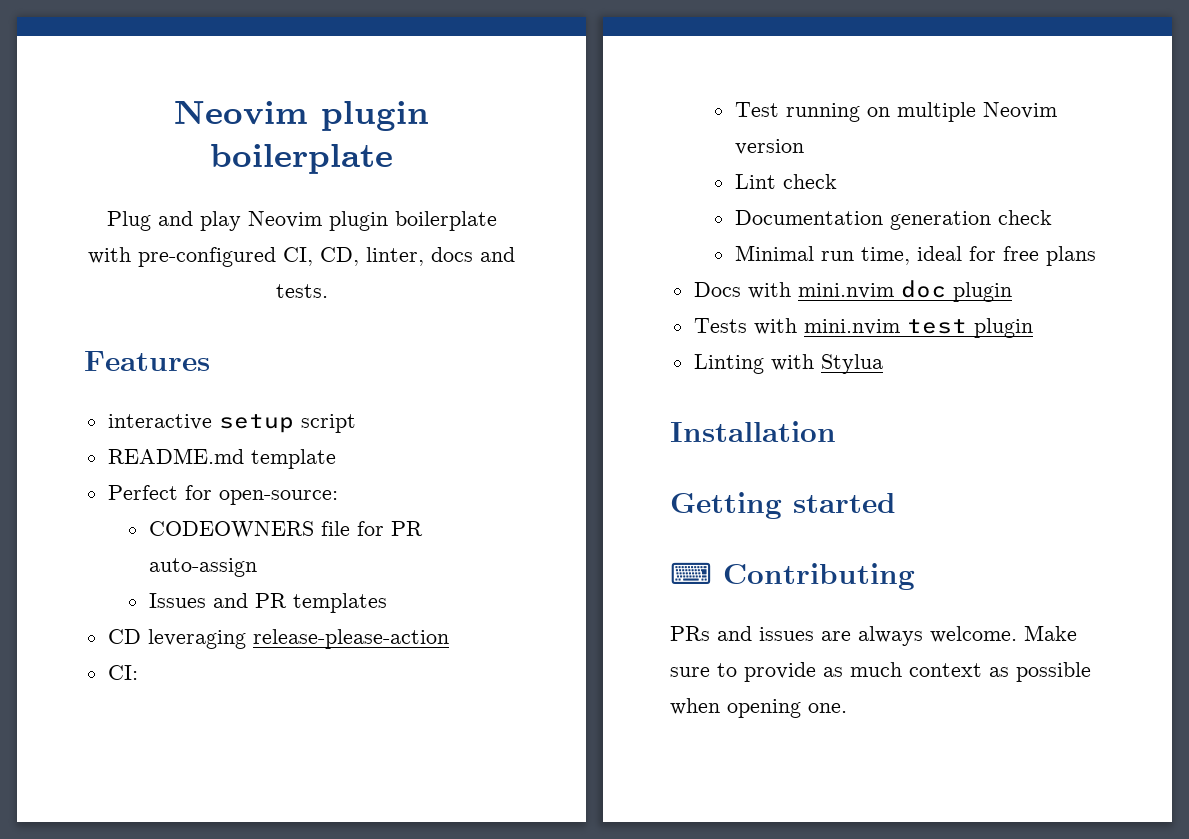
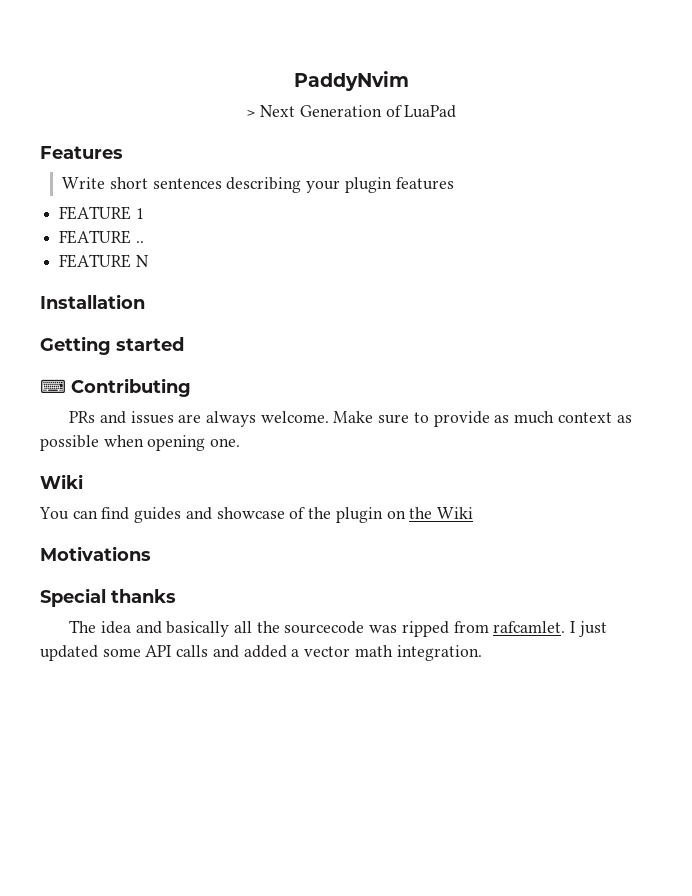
[174,101,429,131] [210,144,393,174] [106,211,497,231] [88,247,515,267] [275,284,328,298] [84,351,210,371] [107,414,356,433] [107,448,336,469] [107,485,338,505] [148,521,423,538] [148,558,257,577] [148,593,387,613] [107,629,449,649] [107,665,138,680] [734,102,1057,122] [734,139,804,155] [734,174,837,189] [734,210,1052,230] [734,245,1096,266] [693,280,1012,302] [693,318,1033,338] [693,354,883,374] Neovim plugin boilerplate // Plug and play Neovim plugin boilerplate with pre-configured CI, CD, linter, docs and tests. // Features // interactive setup script // README.md template // Perfect for open-source: // CODEOWNERS file for PR auto-assign // Issues and PR templates // CD leveraging release-please-action // CI: // Test running on multiple Neovim version // Lint check // Documentation generation check // Minimal run time, ideal for free plans // Docs with mini.nvim doc plugin // Tests with mini.nvim test plugin // Linting with Stylua -> [293,71,409,91] [245,105,457,118] [40,146,123,159] [62,177,454,193] [59,206,144,220] [59,230,144,244] [59,254,149,268] PaddyNvim // > Next Generation of LuaPad // Features // Write short sentences describing your plugin features // FEATURE 1 // FEATURE .. // FEATURE N
(847, 708) none -> [40,474,83,489] [39,507,473,523] [40,546,151,561] [40,588,176,607] [69,620,607,637] [40,645,482,661] // Wiki // You can find guides and showcase of the plugin on the Wiki // Motivations // Special thanks // The idea and basically all the sourcecode was ripped from rafcamlet. I just updated some API calls and added a vector math integration.

